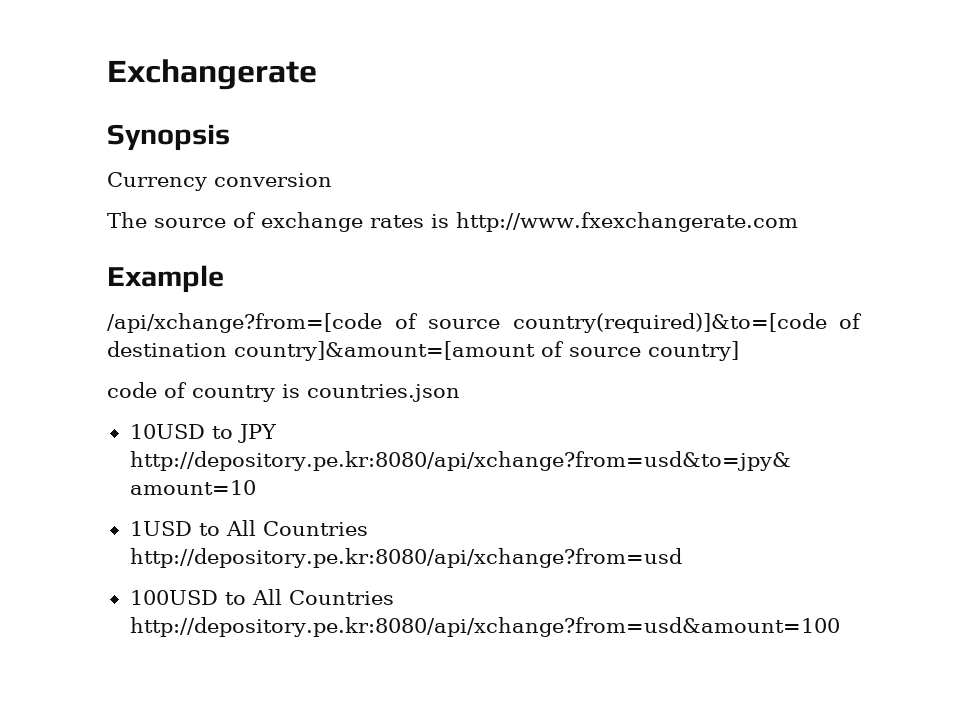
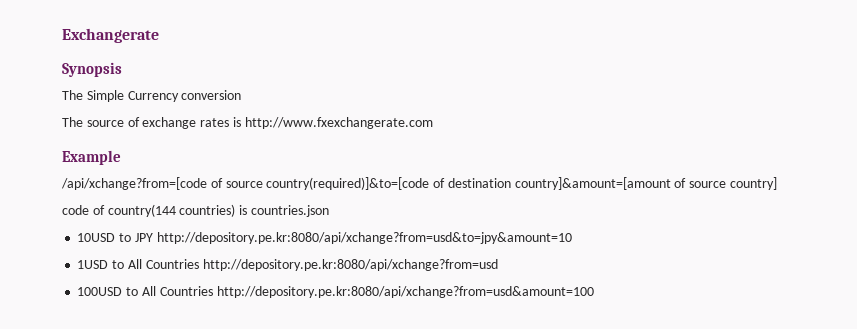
(230, 137) none -> [62,90,124,102] The Simple
[192,385,275,402] country -> [107,204,236,217] country(144 countries)

